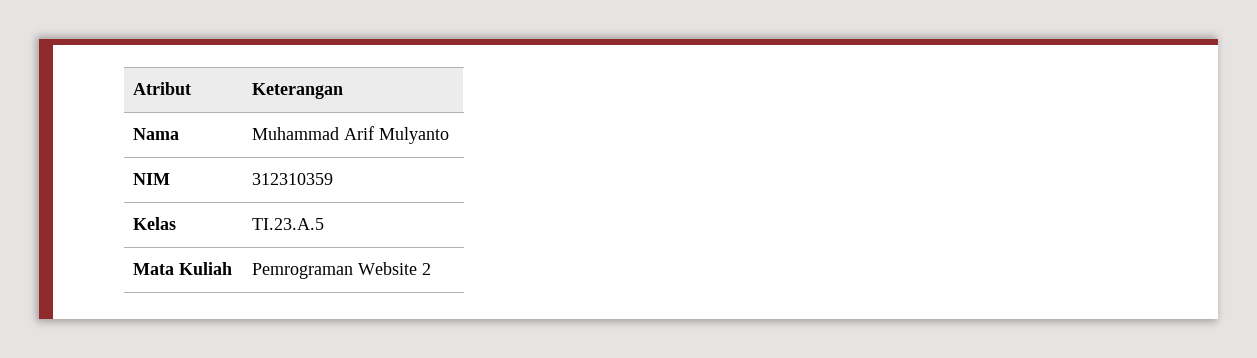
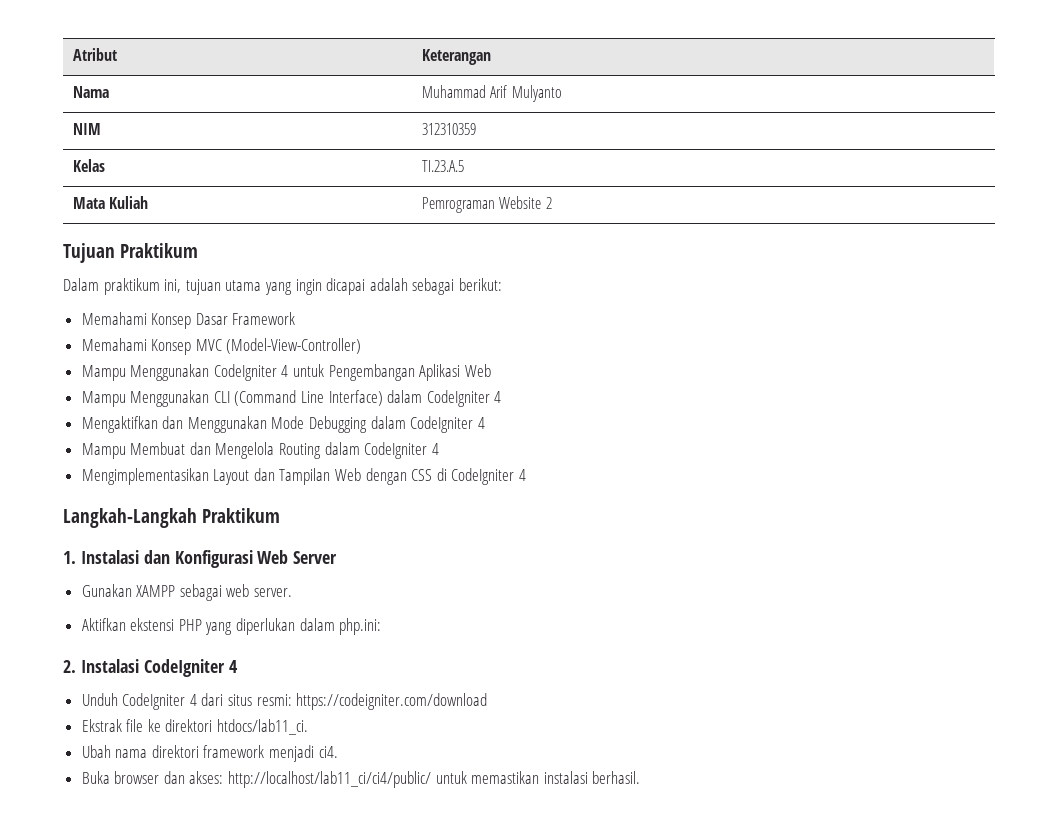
(432, 269) none -> [63,243,198,263] [63,278,502,295] [81,312,296,329] [81,338,362,355] [81,364,491,381] [81,390,502,407] [81,416,485,433] [81,442,439,459] [81,468,526,485] [63,508,280,528] [63,550,338,568] [81,584,293,601] [81,618,382,635] [63,659,238,677] [81,693,488,710] [81,719,309,735] [81,745,338,762] [81,771,641,788] // Tujuan Praktikum // Dalam praktikum ini, tujuan utama yang ingin dicapai adalah sebagai berikut: // Memahami Konsep Dasar Framework // Memahami Konsep MVC (Model-View-Controller) // Mampu Menggunakan CodeIgniter 4 untuk Pengembangan Aplikasi Web // Mampu Menggunakan CLI (Command Line Interface) dalam CodeIgniter 4 // Mengaktifkan dan Menggunakan Mode Debugging dalam CodeIgniter 4 // Mampu Membuat dan Mengelola Routing dalam CodeIgniter 4 // Mengimplementasikan Layout dan Tampilan Web dengan CSS di CodeIgniter 4 // Langkah-Langkah Praktikum // 1. Instalasi dan Konfigurasi Web Server // Gunakan XAMPP sebagai web server. // Aktifkan ekstensi PHP yang diperlukan dalam php.ini: // 2. Instalasi CodeIgniter 4 // Unduh CodeIgniter 4 dari situs resmi: https://codeigniter.com/download // Ekstrak file ke direktori htdocs/lab11_ci. // Ubah nama direktori framework menjadi ci4. // Buka browser dan akses: http://localhost/lab11_ci/ci4/public/ untuk memastikan instalasi berhasil.

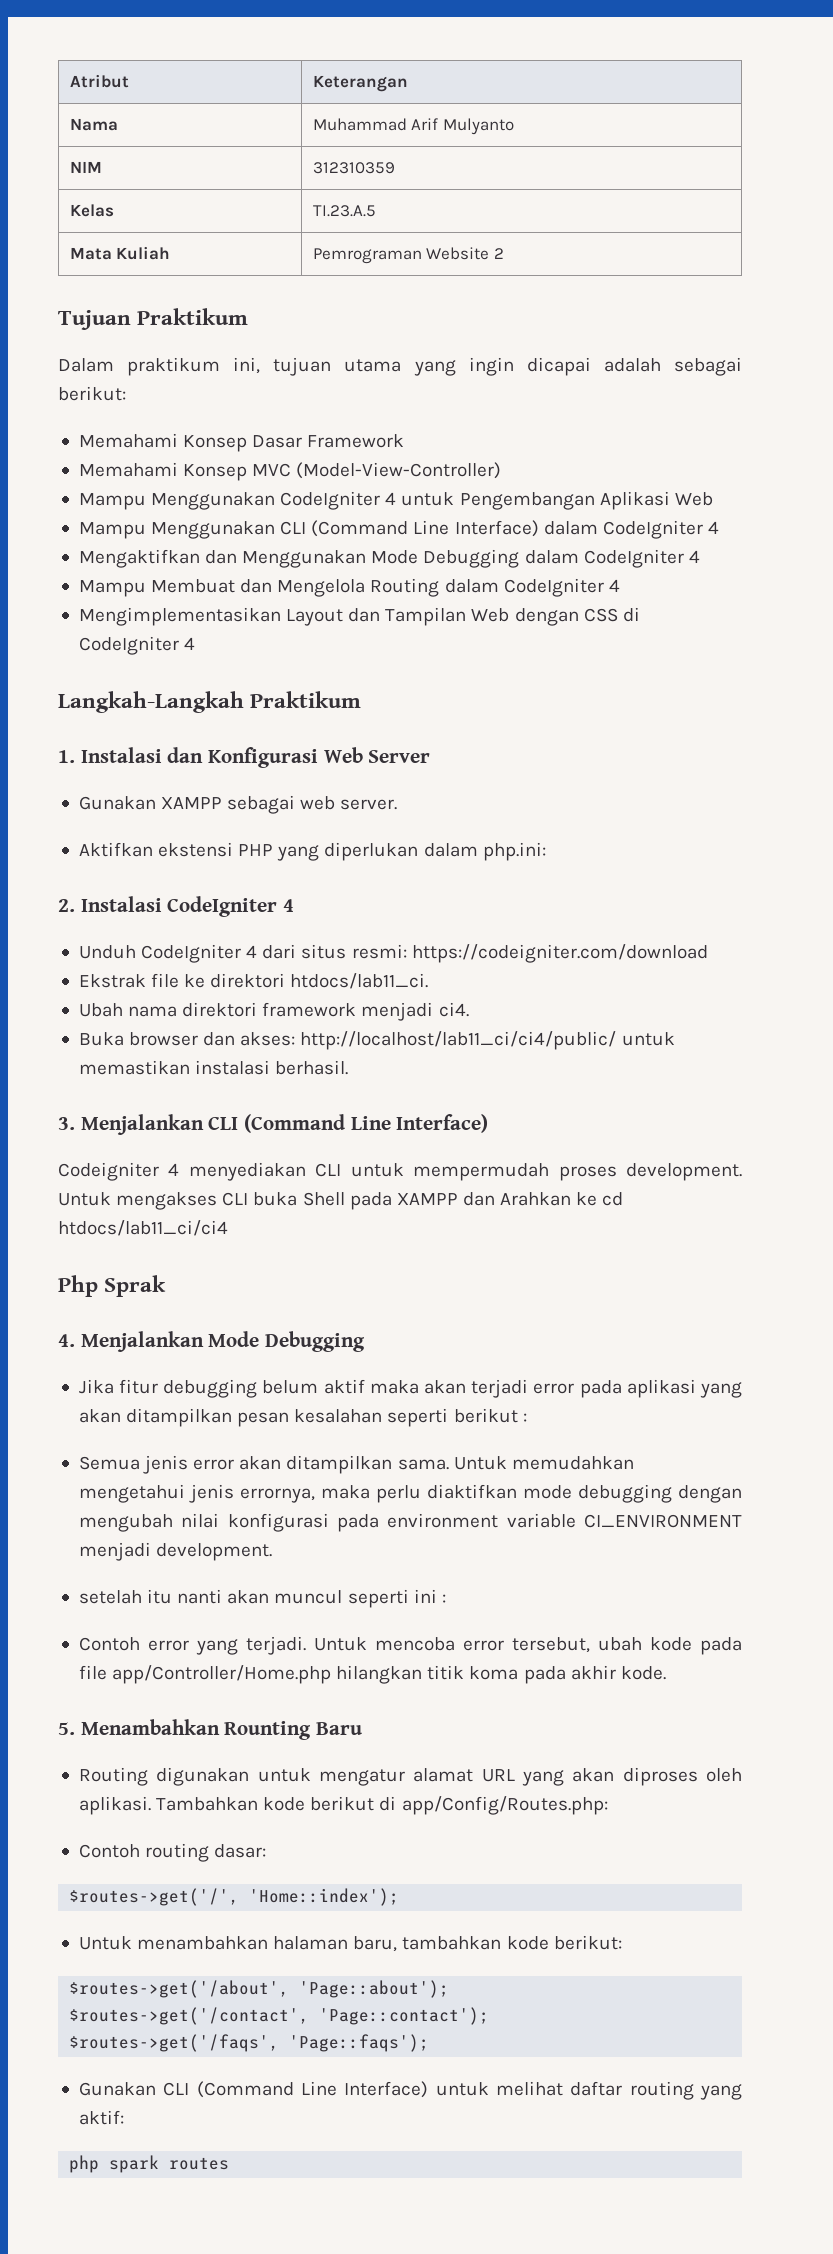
(641, 777) none -> [58,1114,489,1135] [58,1162,743,1181] [58,1192,624,1210] [58,1220,228,1236] [58,1275,167,1297] [58,1331,366,1352] [78,1379,743,1398] [78,1408,527,1427] [78,1455,634,1474] [78,1484,743,1503] [78,1513,743,1532] [78,1542,273,1561] [78,1589,446,1608] [78,1636,742,1655] [78,1665,666,1684] [58,1719,363,1740] [78,1767,742,1786] [78,1796,608,1815] [78,1843,267,1862] [69,1888,400,1906] [78,1935,622,1952] [69,1980,450,1998] [69,2007,490,2025] [69,2034,430,2052] [78,2081,742,2100] [78,2110,124,2125] [69,2155,230,2173] // 3. Menjalankan CLI (Command Line Interface) // Codeigniter 4 menyediakan CLI untuk mempermudah proses development. Untuk mengakses CLI buka Shell pada XAMPP dan Arahkan ke cd htdocs/lab11_ci/ci4 // Php Sprak // 4. Menjalankan Mode Debugging // Jika fitur debugging belum aktif maka akan terjadi error pada aplikasi yang akan ditampilkan pesan kesalahan seperti berikut : // Semua jenis error akan ditampilkan sama. Untuk memudahkan mengetahui jenis errornya, maka perlu diaktifkan mode debugging dengan mengubah nilai konfigurasi pada environment variable CI_ENVIRONMENT menjadi development. // setelah itu nanti akan muncul seperti ini : // Contoh error yang terjadi. Untuk mencoba error tersebut, ubah kode pada file app/Controller/Home.php hilangkan titik koma pada akhir kode. // 5. Menambahkan Rounting Baru // Routing digunakan untuk mengatur alamat URL yang akan diproses oleh aplikasi. Tambahkan kode berikut di app/Config/Routes.php: // Contoh routing dasar: // $routes->get('/', 'Home::index'); // Untuk menambahkan halaman baru, tambahkan kode berikut: // $routes->get('/about', 'Page::about'); // $routes->get('/contact', 'Page::contact'); // $routes->get('/faqs', 'Page::faqs'); // Gunakan CLI (Command Line Interface) untuk melihat daftar routing yang aktif: // php spark routes

